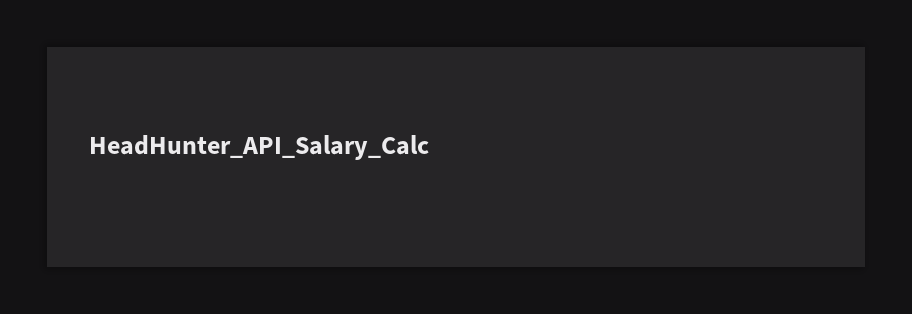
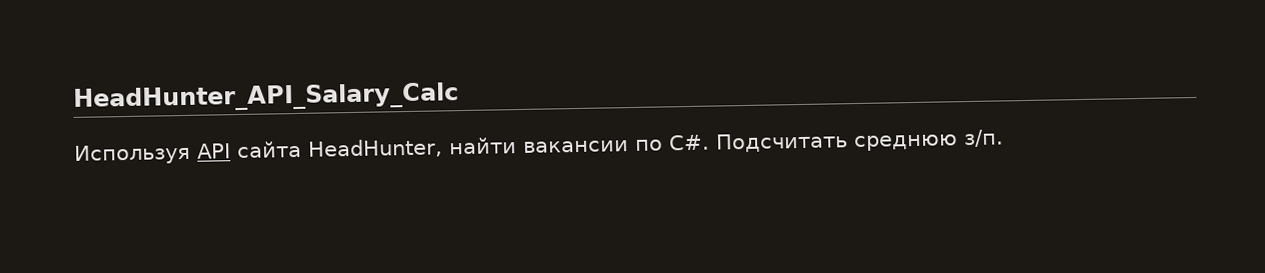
(429, 147) none -> [74,129,1004,165] // Используя API сайта HeadHunter, найти вакансии по C#. Подсчитать среднюю з/п.

